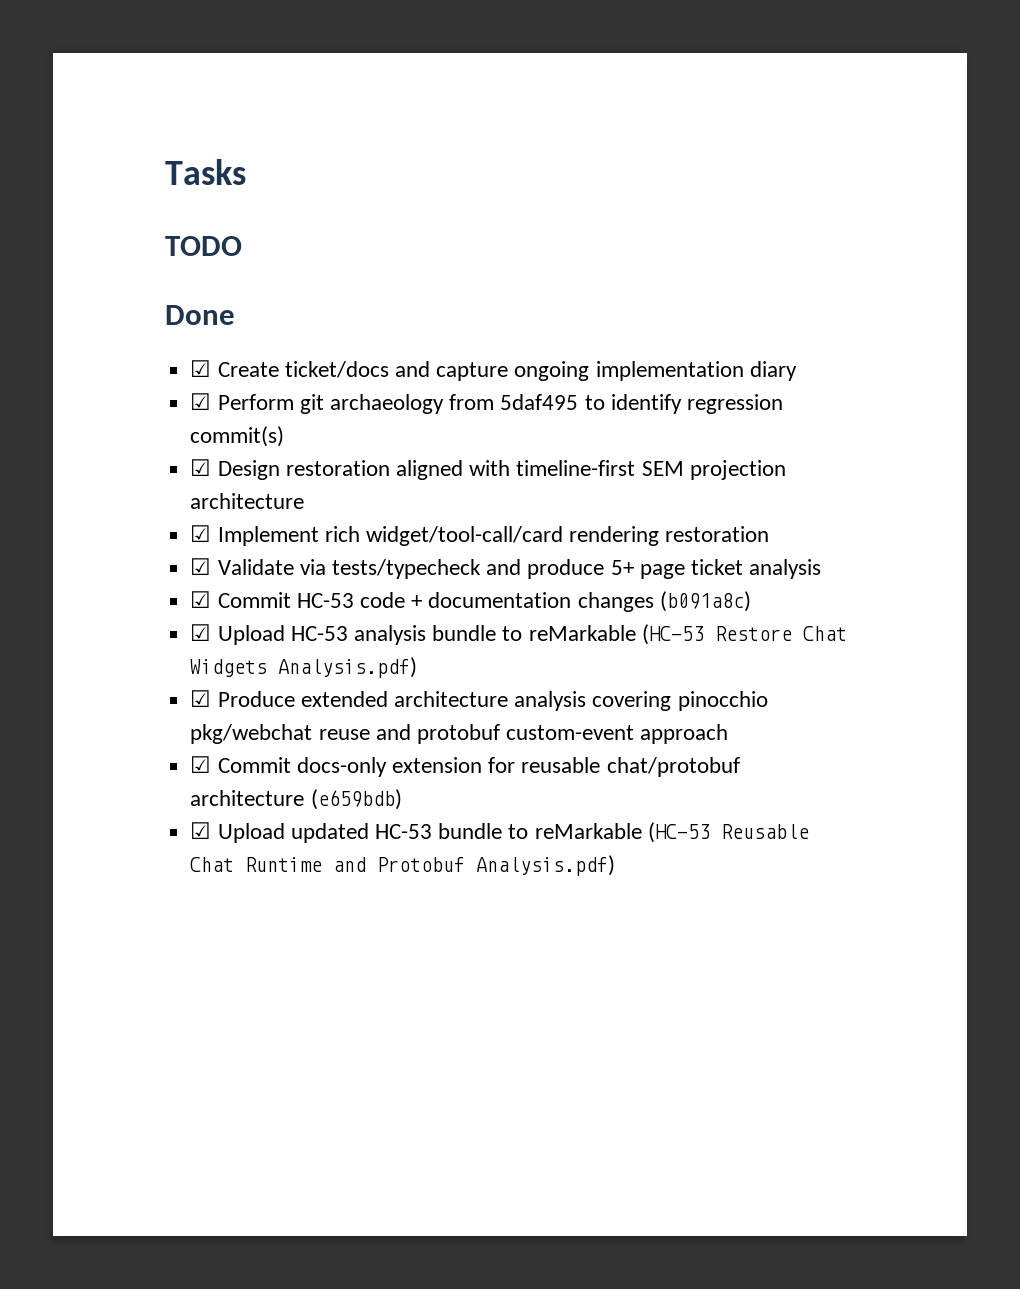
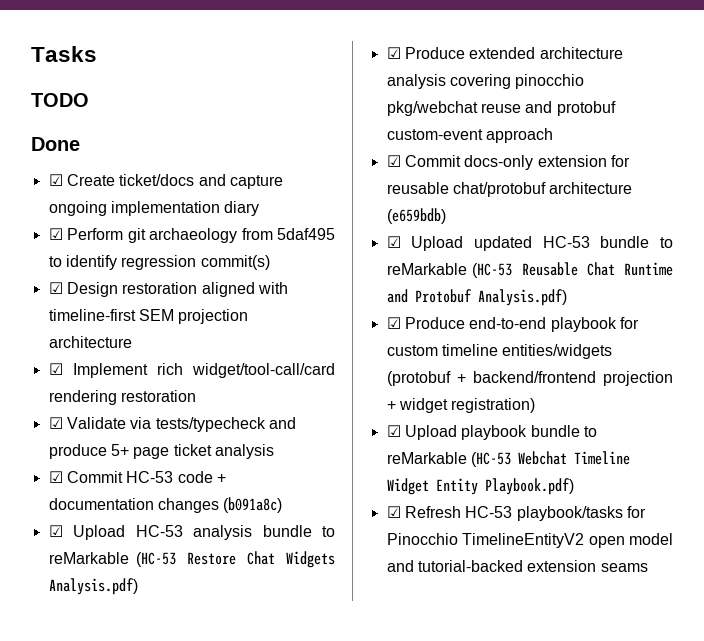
(616, 865) none -> [386,317,639,332] [386,344,613,359] [386,371,673,386] [386,398,536,413] [386,425,597,440] [386,451,630,467] [386,478,574,495] [386,506,646,521] [386,533,673,548] [386,560,648,572] // ☑ Produce end-to-end playbook for custom timeline entities/widgets (protobuf + backend/frontend projection + widget registration) // ☑ Upload playbook bundle to reMarkable (HC-53 Webchat Timeline Widget Entity Playbook.pdf) // ☑ Refresh HC-53 playbook/tasks for Pinocchio TimelineEntityV2 open model and tutorial-backed extension seams

